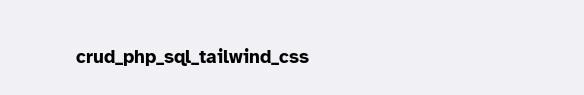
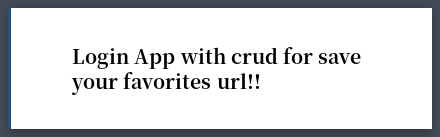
[76,48,309,66] crud_php_sql_tailwind_css -> [72,47,362,69] [71,72,261,95] Login App with crud for save your favorites url!!

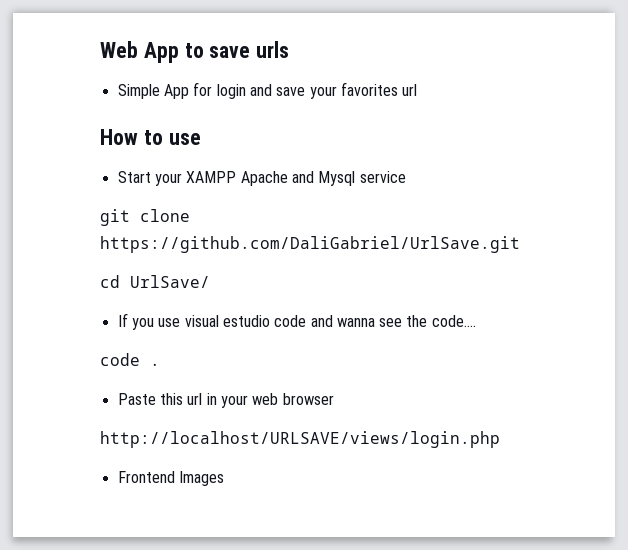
[72,47,362,69] [71,72,261,95] Login App with crud for save your favorites url!! -> [100,41,290,63] [117,82,418,99] [100,129,201,145] [117,171,406,186] [100,209,190,226] [100,236,520,253] [100,275,210,288] [117,313,476,330] [100,353,160,366] [117,393,334,408] [100,431,500,448] [117,471,224,486] Web App to save urls // Simple App for login and save your favorites url // How to use // Start your XAMPP Apache and Mysql service // git clone https://github.com/DaliGabriel/UrlSave.git // cd UrlSave/ // If you use visual estudio code and wanna see the code.... // code . // Paste this url in your web browser // http://localhost/URLSAVE/views/login.php // Frontend Images

